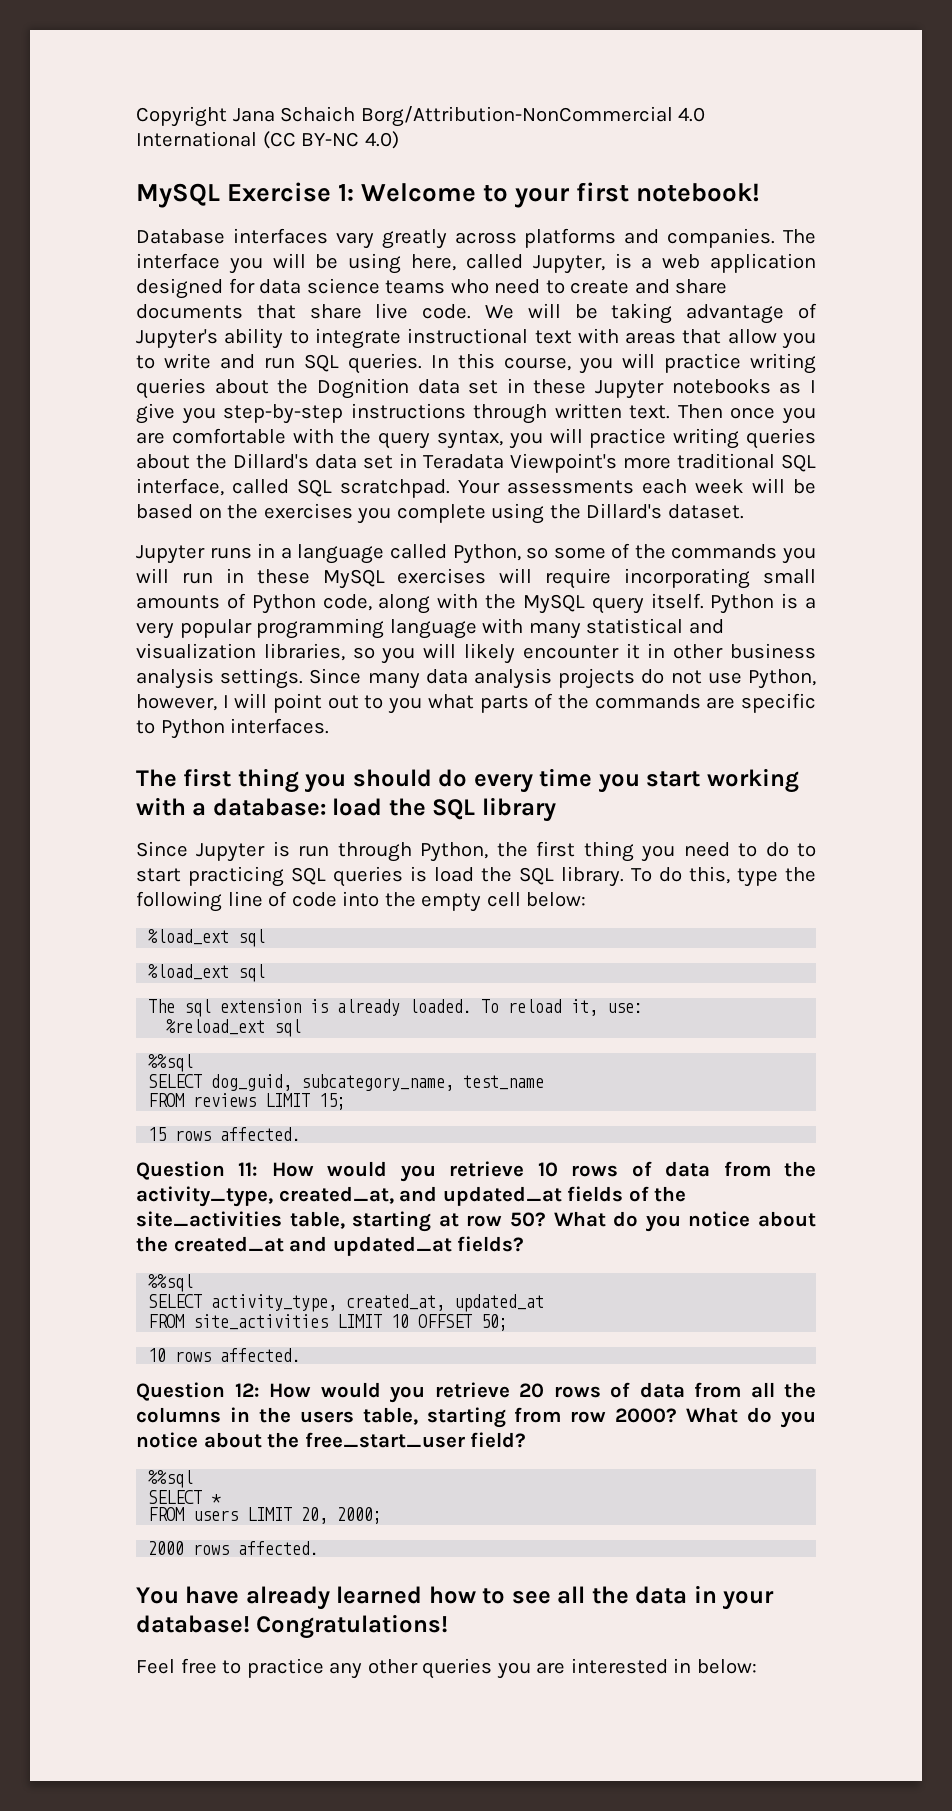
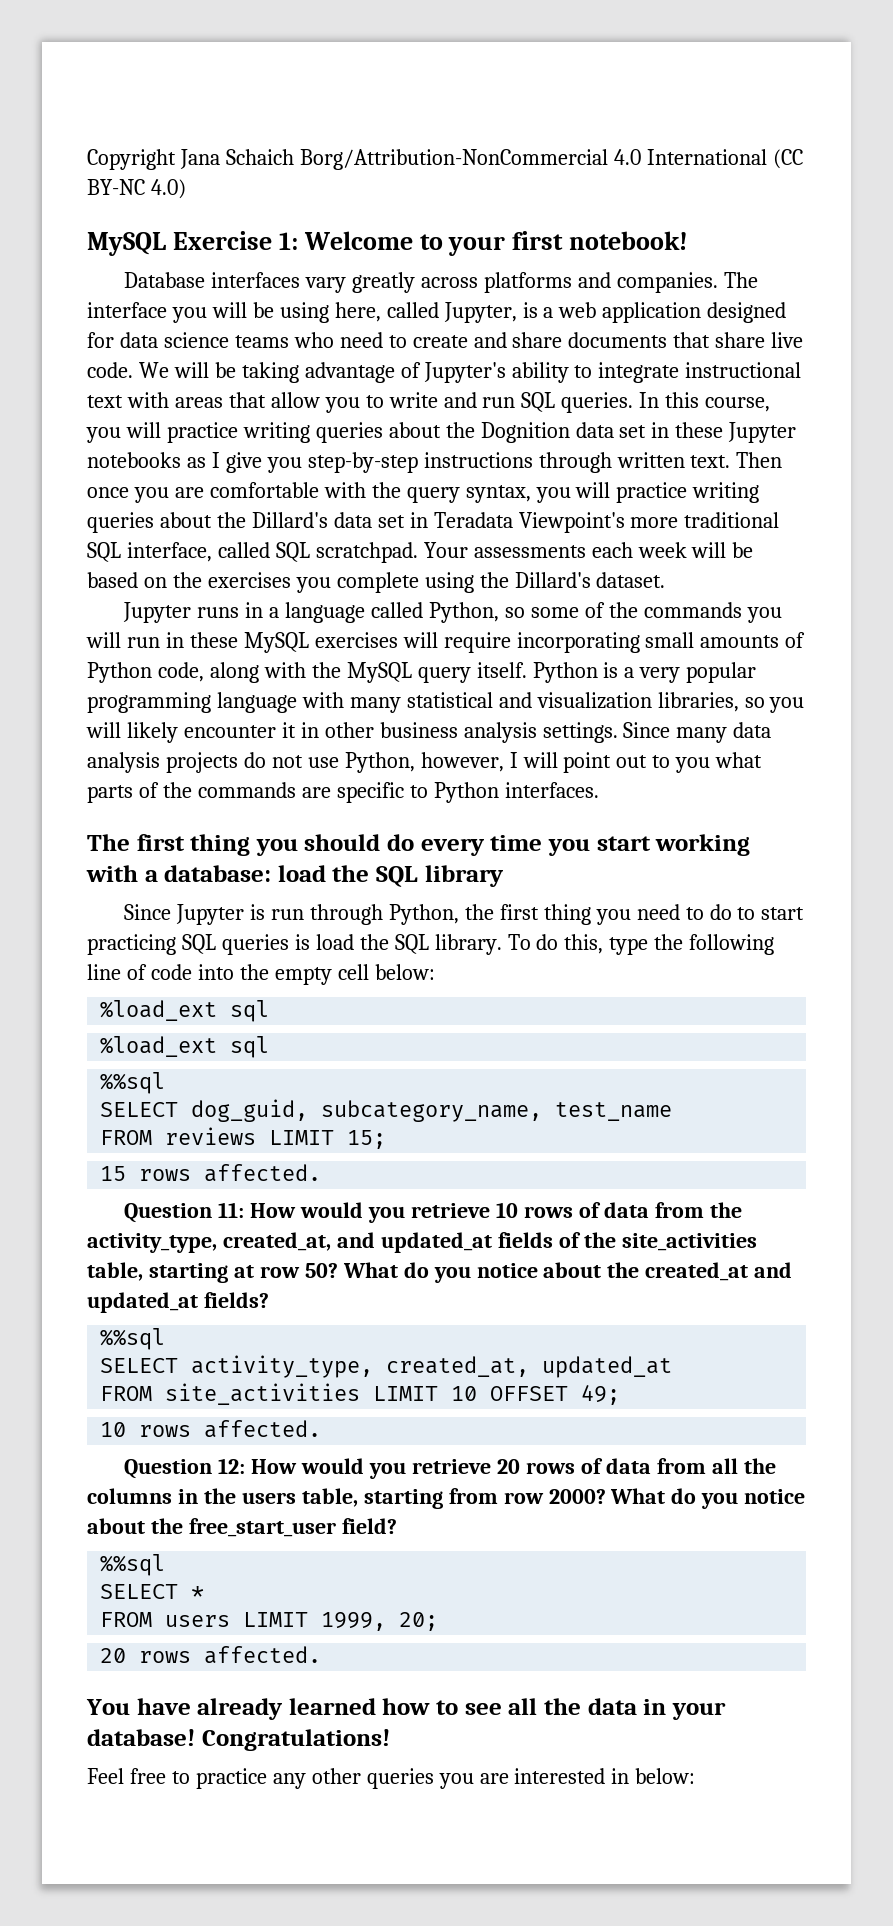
[148,999,644,1017] [166,1019,302,1037] // The sql extension is already loaded. To reload it, use: // %reload_ext sql -> (270, 1047) none
[481,1314,509,1331] 50; -> [581,1385,621,1405] 49;
[301,1507,383,1524] [148,1541,185,1555] 20, 2000; // 2000 -> [321,1612,439,1631] [100,1648,127,1663] 1999, 20; // 20

